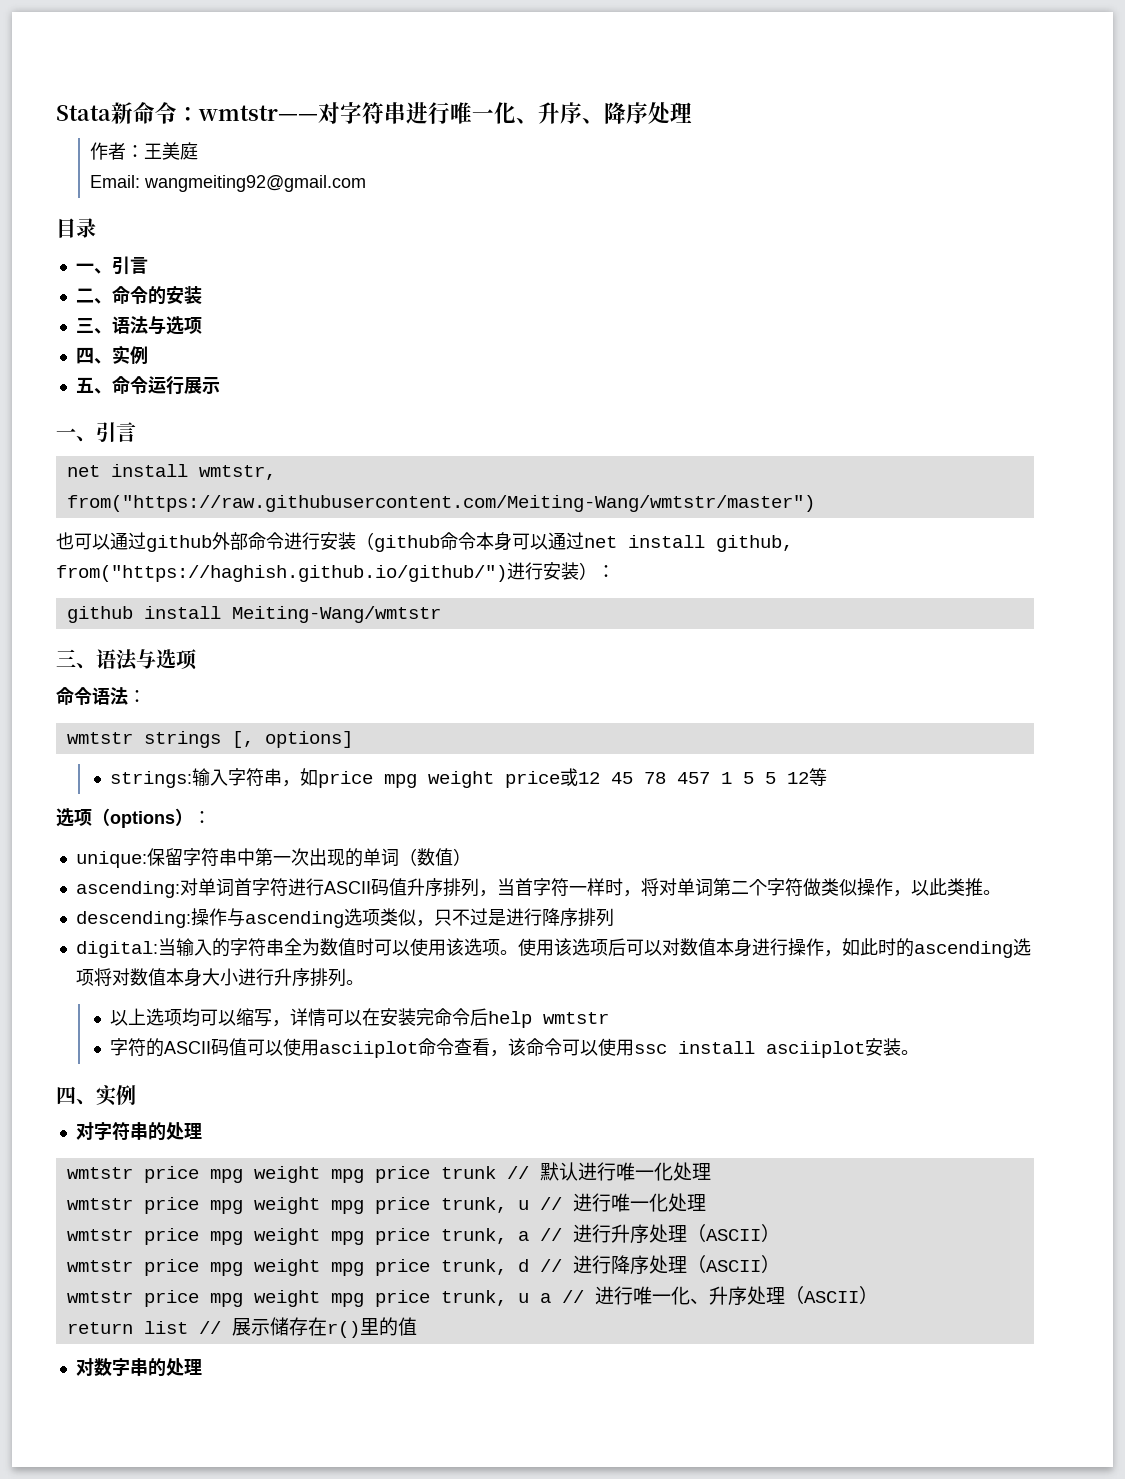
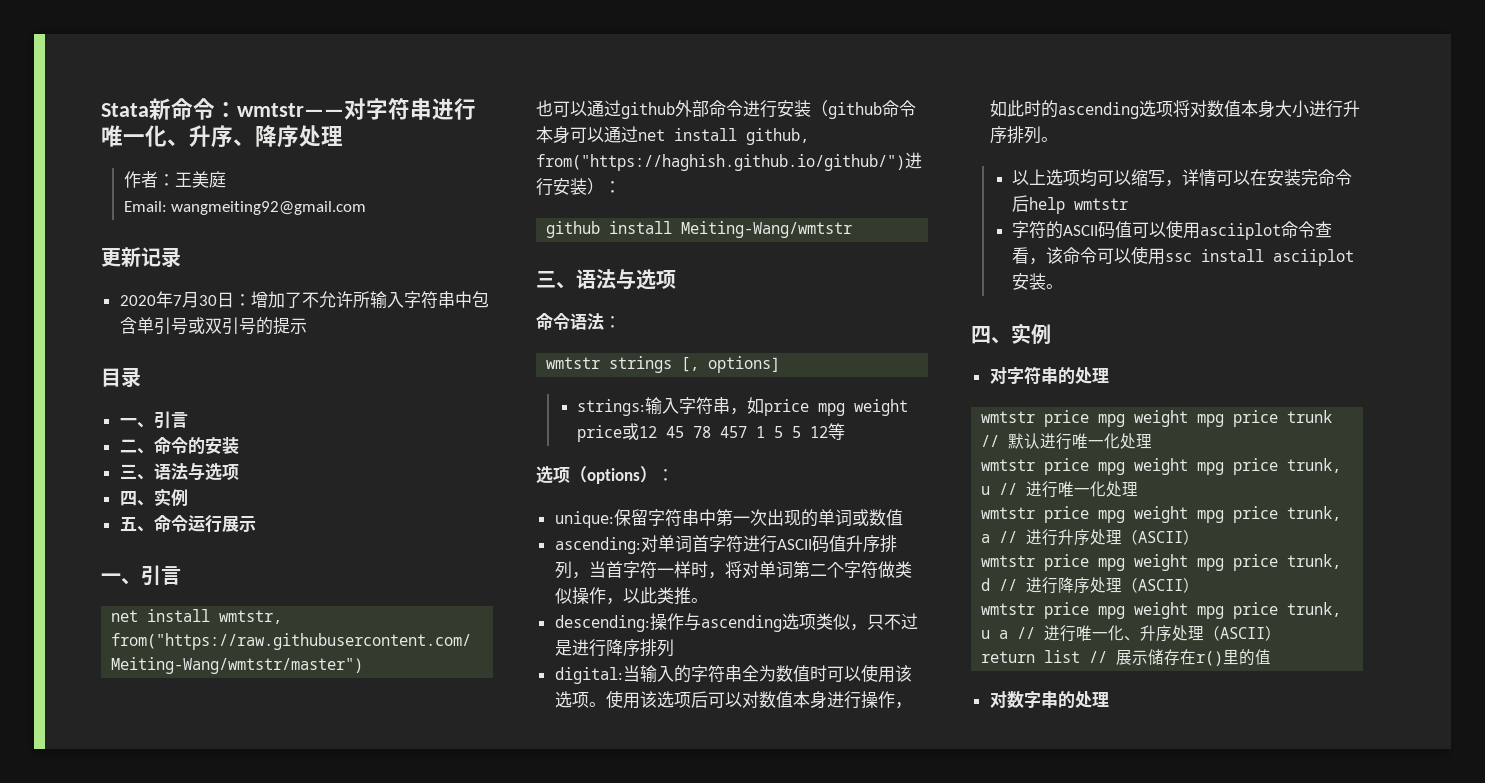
(367, 183) none -> [101,247,181,268] [119,291,489,309] [119,317,307,335] // 更新记录 // 2020年7月30日：增加了不允许所输入字符串中包含单引号或双引号的提示
[398,848,471,866] （数值） -> [851,509,903,526] 或数值

